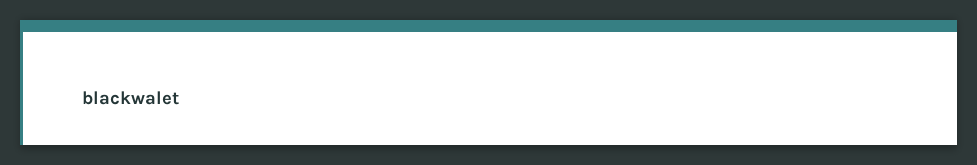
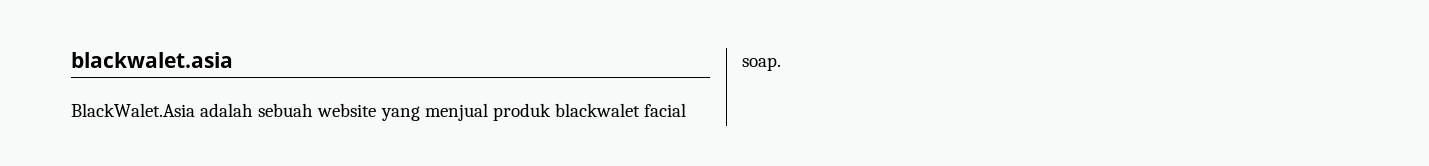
[82,91,179,105] blackwalet -> [71,52,233,68] [71,103,687,121] [742,57,781,71] blackwalet.asia // BlackWalet.Asia adalah sebuah website yang menjual produk blackwalet facial soap.

